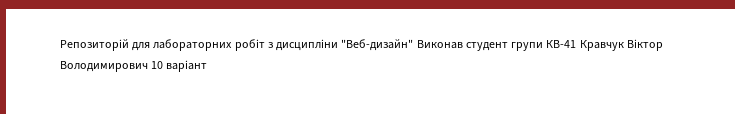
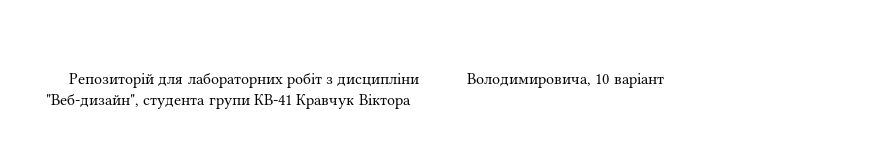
[341,39,508,51] "Веб-дизайн" Виконав студент -> [46,93,206,109] "Веб-дизайн", студентa
[626,39,663,51] [60,61,148,72] Віктор Володимирович -> [358,94,411,109] [467,73,591,88] Вікторa Володимировичa,

